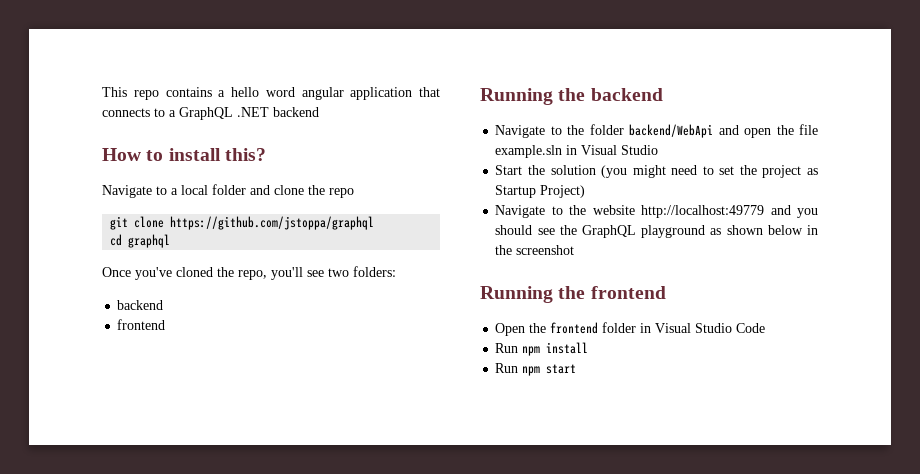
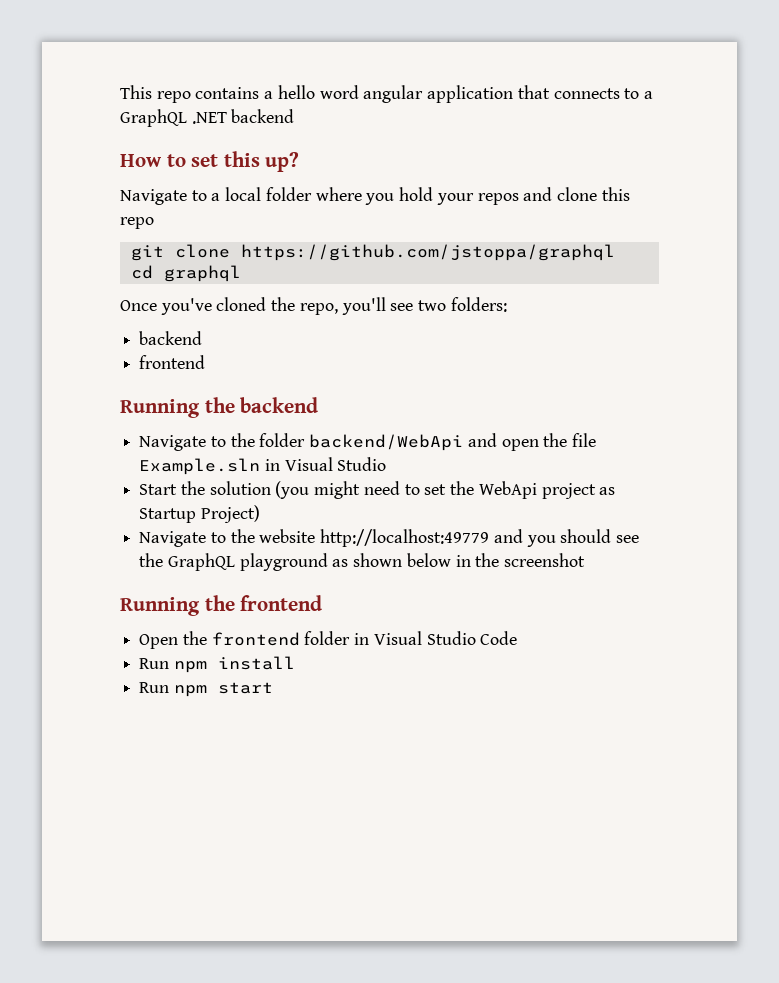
[168,148,266,161] install this? -> [191,151,300,172] set this up?
(246, 189) none -> [315,187,519,205] where you hold your repos
[308,185,325,195] the -> [601,187,630,201] this
[495,145,563,158] example.sln -> [139,458,261,475] Example.sln
(757, 170) none -> [478,481,537,499] WebApi

